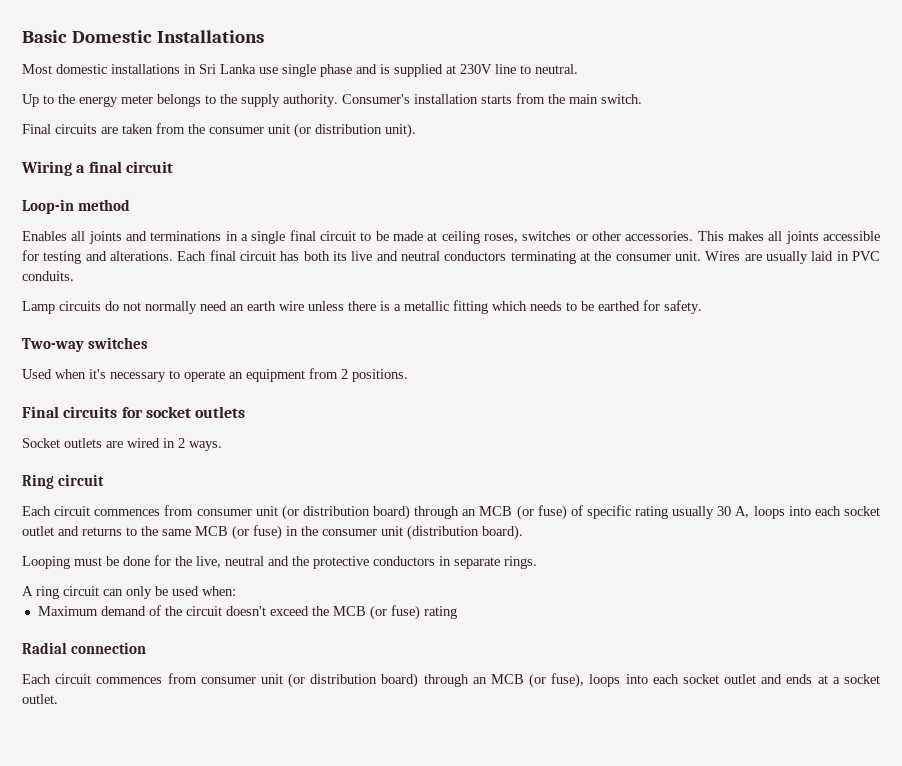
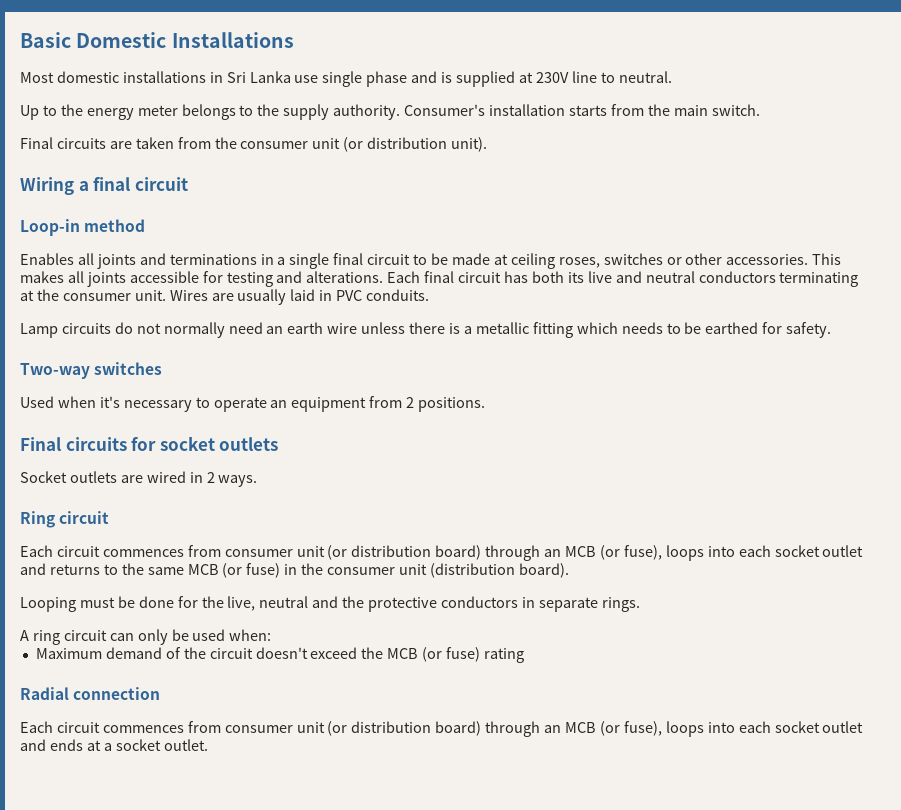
[537,505,750,520] fuse) of specific rating usually 30 A, -> [623,545,662,560] fuse),

